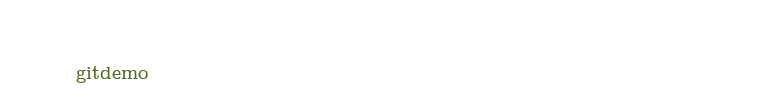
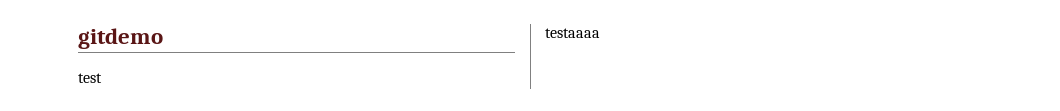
(148, 74) none -> [78,73,102,83] [545,28,600,38] // test // testaaaa

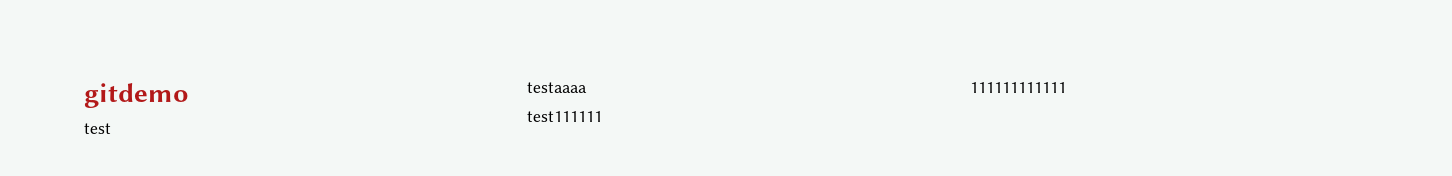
(600, 33) none -> [527,111,602,122] [970,82,1066,93] // test111111 // 111111111111

